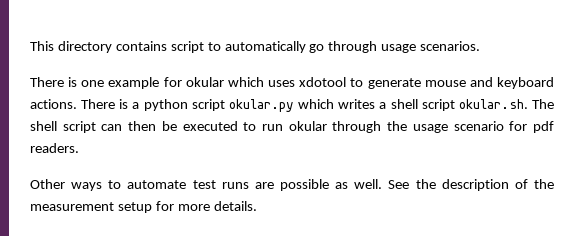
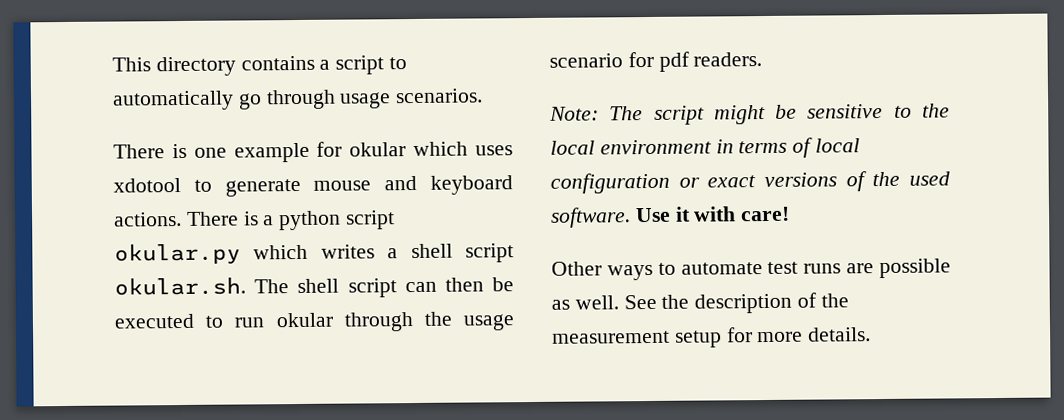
(167, 46) none -> [319,59,331,70] a
(79, 148) none -> [549,103,950,125] [550,137,861,158] [550,171,950,194] [550,206,791,228] // Note: The script might be sensitive to the local environment in terms of local configuration or exact versions of the used software. Use it with care!

